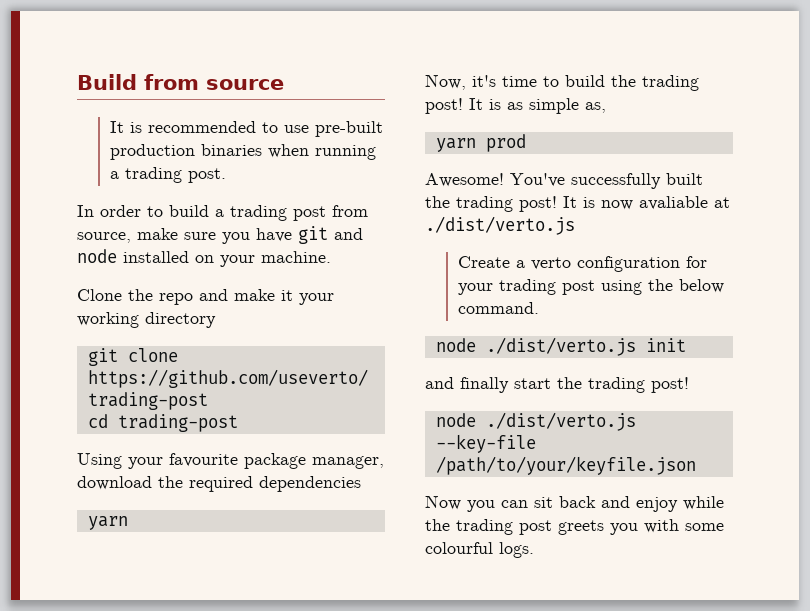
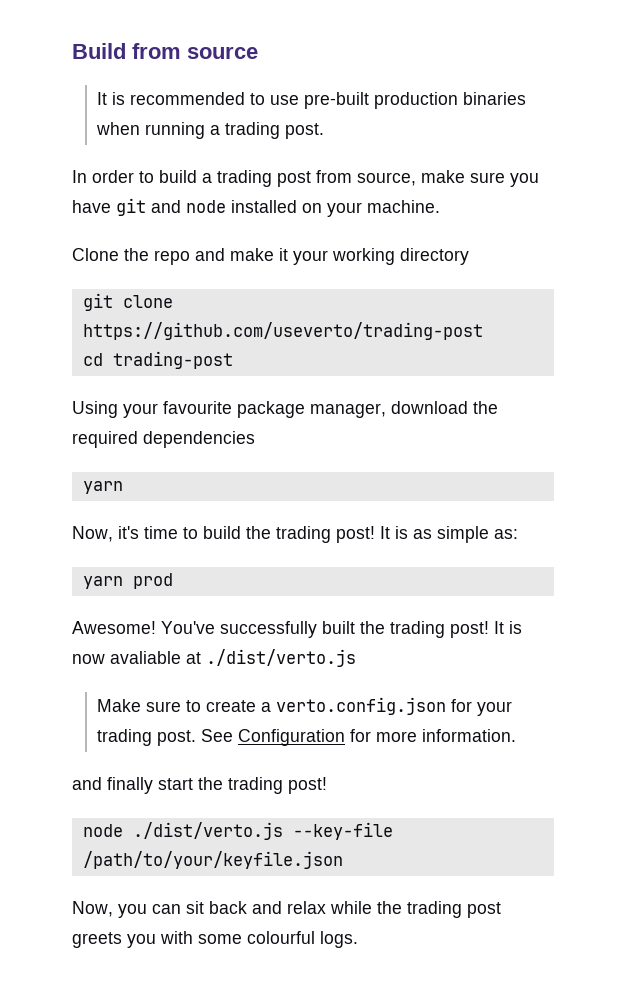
[585,102,606,113] as, -> [494,529,518,539] as:
[457,256,707,272] [457,279,724,295] [457,302,539,314] [435,337,686,356] Create a verto configuration for your trading post using the below command. // node ./dist/verto.js init -> [97,697,513,716] [97,729,517,746] Make sure to create a verto.config.json for your trading post. See Configuration for more information.
[425,495,461,510] Now -> [72,901,113,917] Now,
[636,497,678,512] enjoy -> [287,901,326,914] relax

